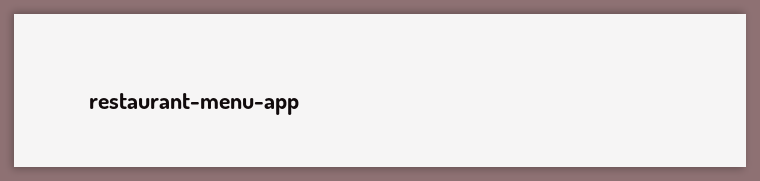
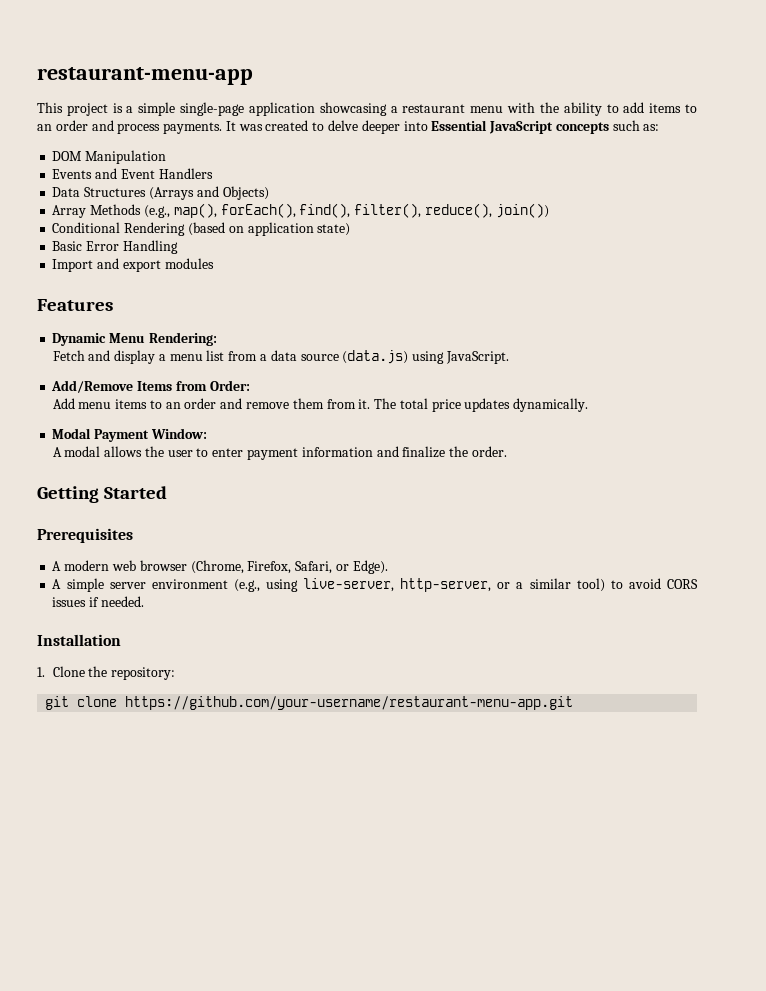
(299, 104) none -> [37,102,698,116] [37,120,660,134] [52,150,167,164] [52,168,213,179] [52,186,269,200] [52,203,549,218] [52,222,351,236] [52,240,178,254] [52,258,214,272] [37,299,113,311] [52,332,217,346] [52,350,509,364] [51,380,250,393] [52,398,589,412] [52,428,207,442] [52,446,507,460] [37,486,168,503] [37,528,133,543] [52,560,388,574] [52,578,698,592] [52,596,144,607] [37,634,121,646] [37,666,176,680] [45,696,574,710] // This project is a simple single-page application showcasing a restaurant menu with the ability to add items to an order and process payments. It was created to delve deeper into Essential JavaScript concepts such as: // DOM Manipulation // Events and Event Handlers // Data Structures (Arrays and Objects) // Array Methods (e.g., map(), forEach(), find(), filter(), reduce(), join()) // Conditional Rendering (based on application state) // Basic Error Handling // Import and export modules // Features // Dynamic Menu Rendering: // Fetch and display a menu list from a data source (data.js) using JavaScript. // Add/Remove Items from Order: // Add menu items to an order and remove them from it. The total price updates dynamically. // Modal Payment Window: // A modal allows the user to enter payment information and finalize the order. // Getting Started // Prerequisites // A modern web browser (Chrome, Firefox, Safari, or Edge). // A simple server environment (e.g., using live-server, http-server, or a similar tool) to avoid CORS issues if needed. // Installation // 1. Clone the repository: // git clone https://github.com/your-username/restaurant-menu-app.git

